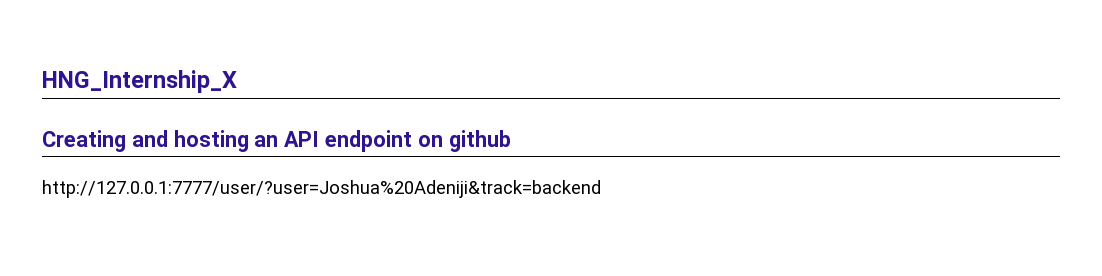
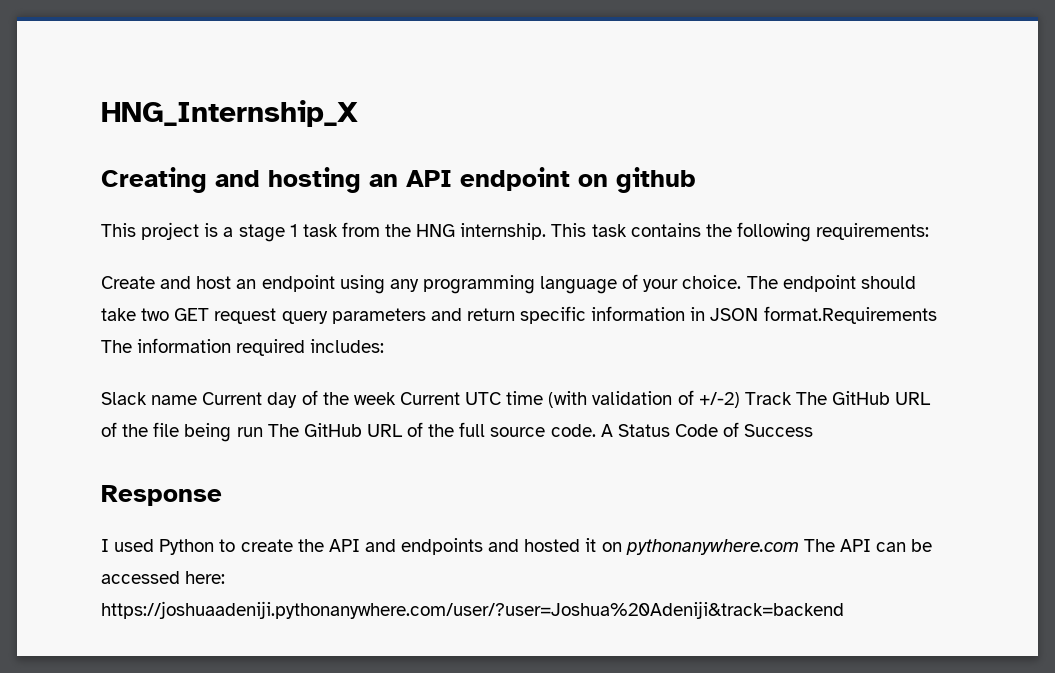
[42,180,601,198] http://127.0.0.1:7777/user/?user=Joshua%20Adeniji&track=backend -> [101,222,930,242] [101,274,916,294] [101,306,937,324] [101,338,385,356] [101,390,932,408] [101,422,814,442] [101,485,222,506] [101,538,933,555] [101,571,226,584] [101,601,844,619] This project is a stage 1 task from the HNG internship. This task contains the following requirements: // Create and host an endpoint using any programming language of your choice. The endpoint should take two GET request query parameters and return specific information in JSON format.Requirements The information required includes: // Slack name Current day of the week Current UTC time (with validation of +/-2) Track The GitHub URL of the file being run The GitHub URL of the full source code. A Status Code of Success // Response // I used Python to create the API and endpoints and hosted it on pythonanywhere.com The API can be accessed here: https://joshuaadeniji.pythonanywhere.com/user/?user=Joshua%20Adeniji&track=backend

